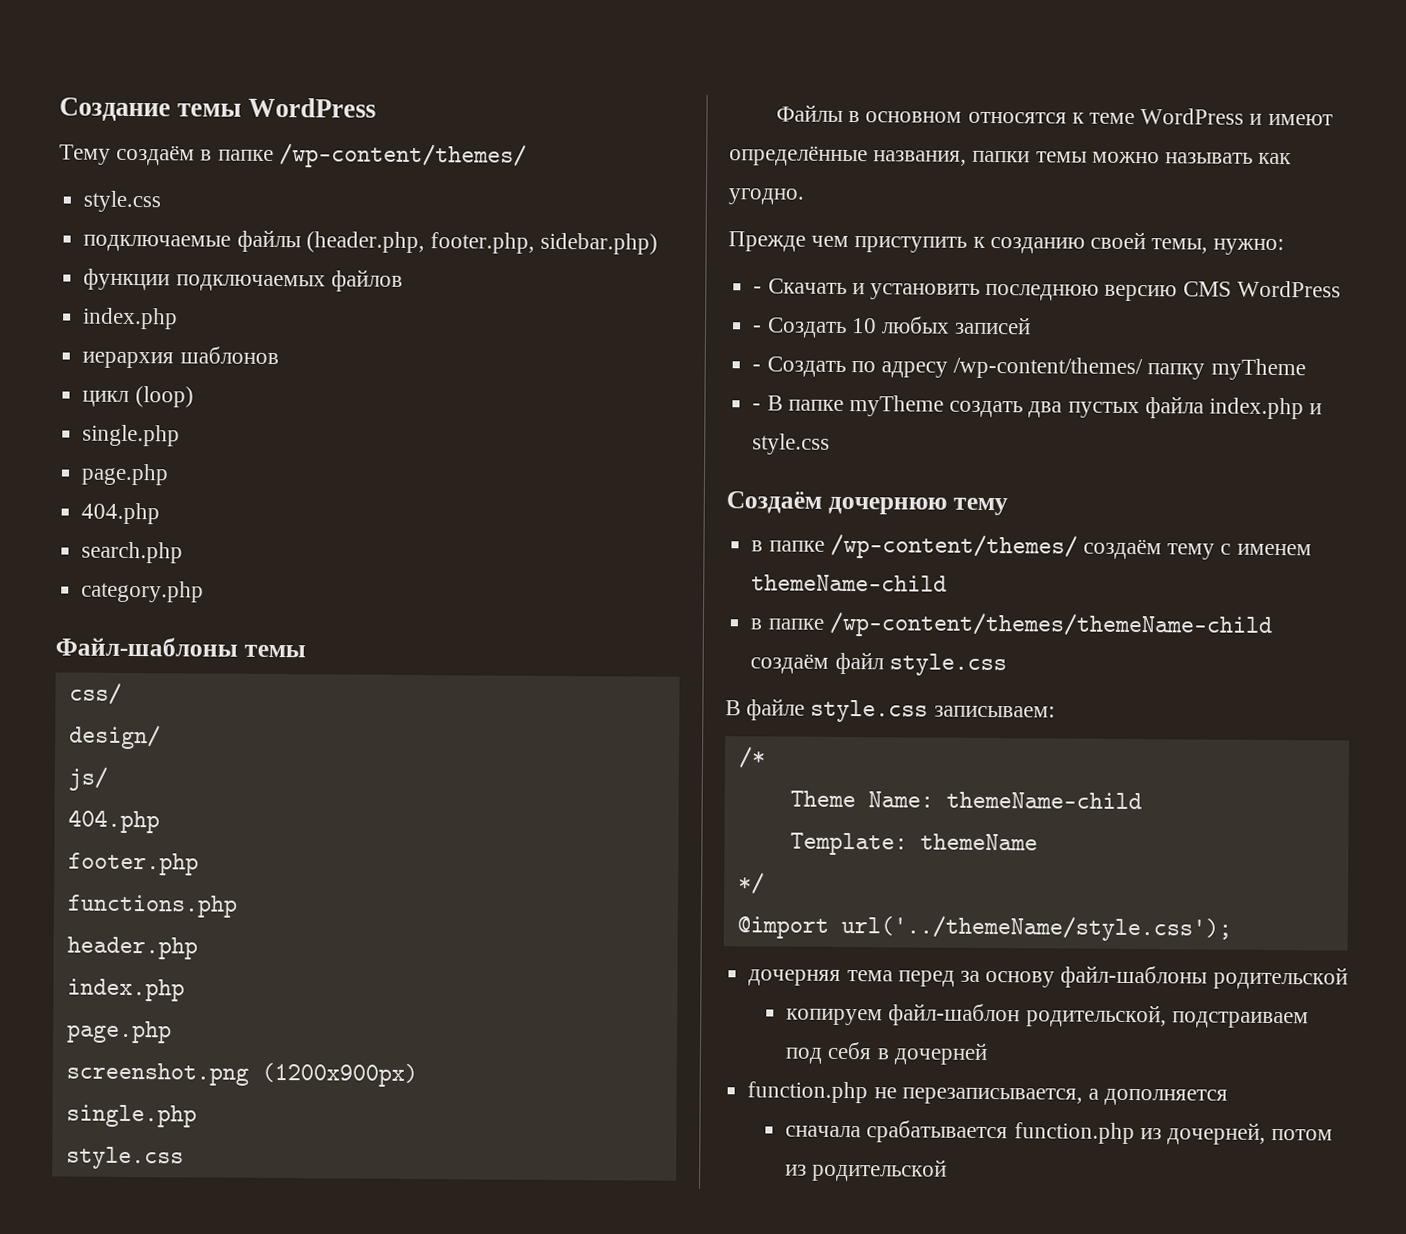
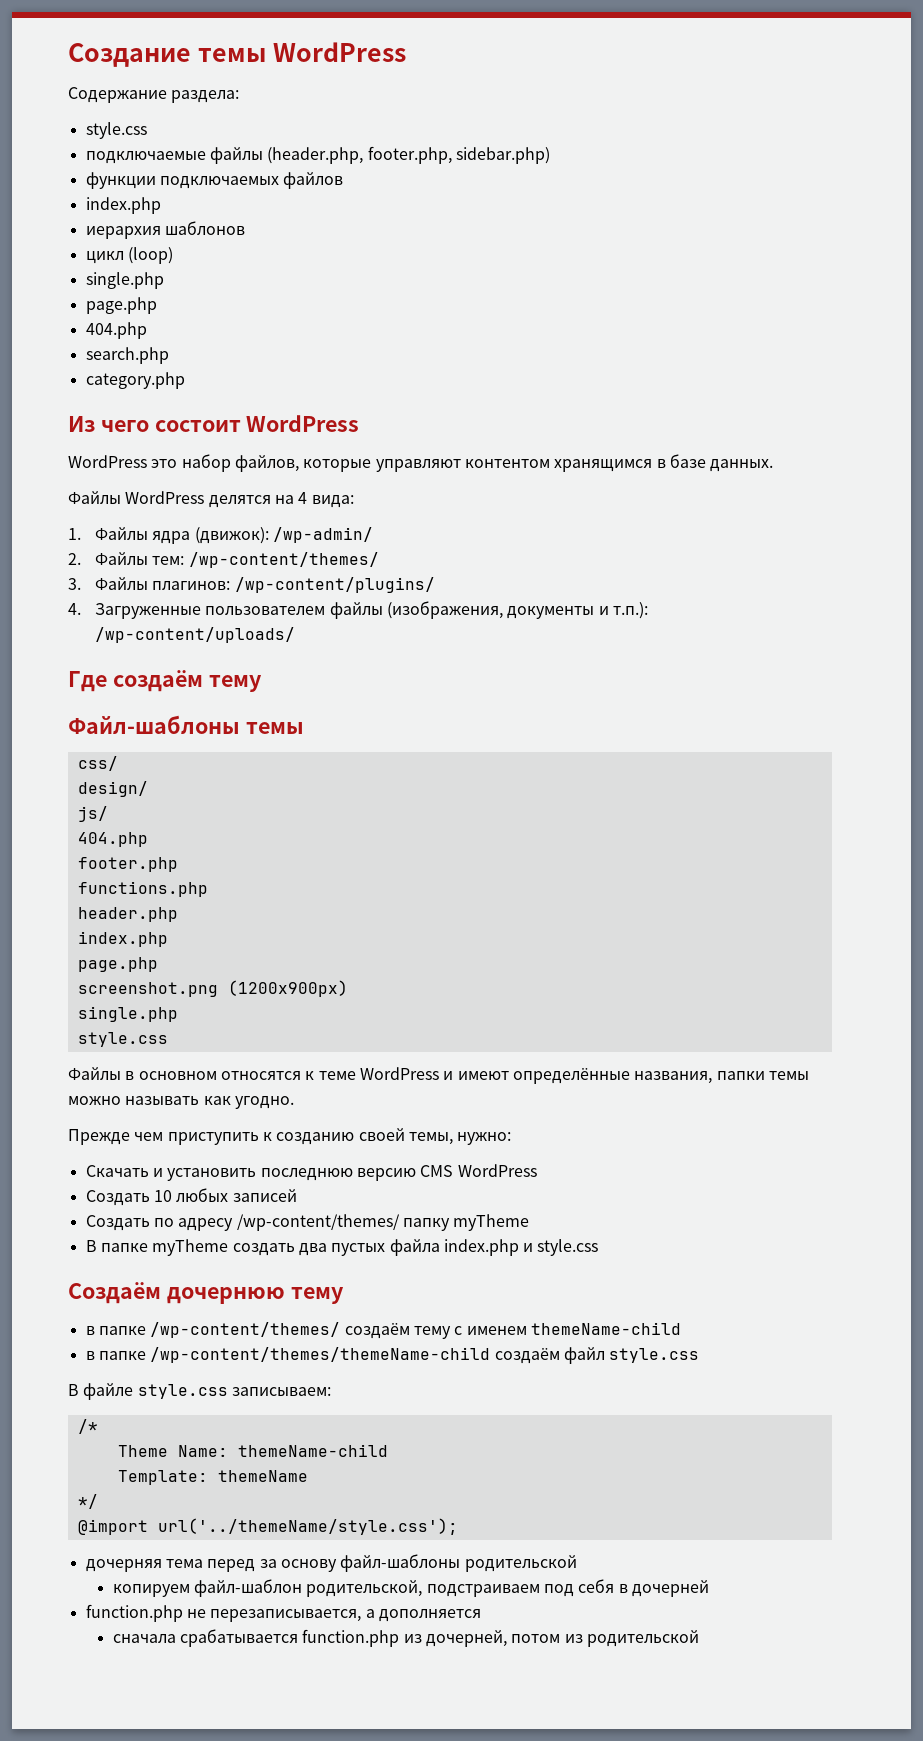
[59,143,527,169] Тему создаём в папке /wp-content/themes/ -> [68,87,240,103] Содержание раздела:
(205, 591) none -> [68,415,360,432] [68,454,774,472] [68,491,354,508] [68,527,374,544] [68,552,379,568] [68,577,435,593] [68,601,649,619] [95,627,296,643] [68,670,262,692] // Из чего состоит WordPress // WordPress это набор файлов, которые управляют контентом хранящимся в базе данных. // Файлы WordPress делятся на 4 вида: // 1. Файлы ядра (движок): /wp-admin/ // 2. Файлы тем: /wp-content/themes/ // 3. Файлы плагинов: /wp-content/plugins/ // 4. Загруженные пользователем файлы (изображения, документы и т.п.): /wp-content/uploads/ // Где создаём тему
[753,286,763,294] - -> (512, 1138) none
[752,325,763,333] - -> (537, 1170) none
[752,364,762,372] - -> (297, 1195) none
[752,403,762,411] - -> (530, 1222) none

